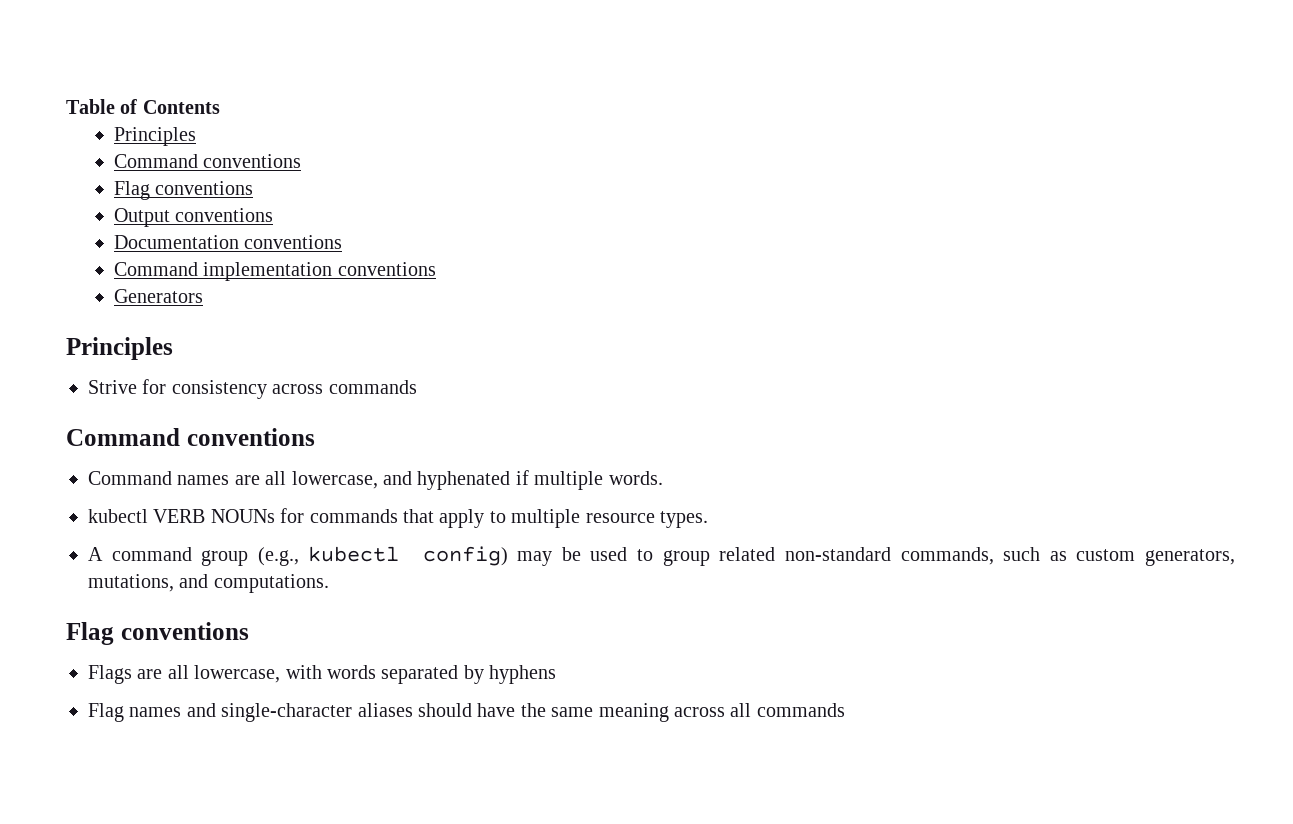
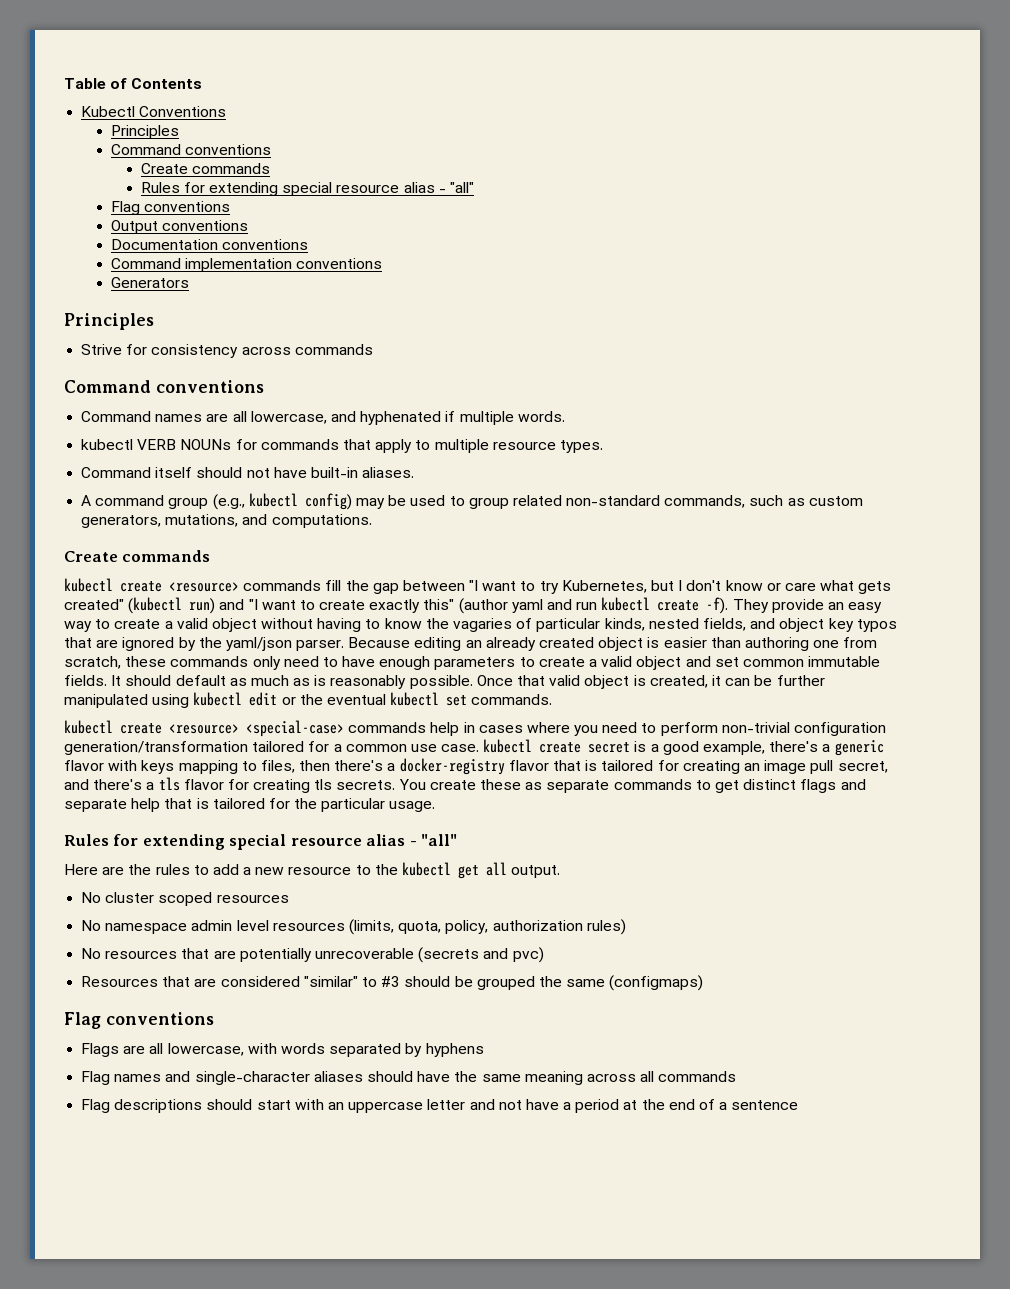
(220, 107) none -> [81,106,227,117] // Kubectl Conventions
(302, 161) none -> [140,163,270,174] [140,182,475,196] // Create commands // Rules for extending special resource alias - "all"
(708, 519) none -> [81,467,415,478] // Command itself should not have built-in aliases.
(329, 583) none -> [64,550,211,562] [64,578,892,594] [64,597,883,614] [64,618,897,632] [64,637,878,651] [64,656,881,670] [64,675,825,689] [64,692,553,708] [64,720,887,737] [64,739,884,756] [64,758,888,775] [64,777,866,793] [64,798,436,812] [64,834,458,850] [64,862,561,879] [81,892,289,906] [81,919,626,935] [81,947,544,963] [81,975,704,991] // Create commands // kubectl create <resource> commands fill the gap between "I want to try Kubernetes, but I don't know or care what gets created" (kubectl run) and "I want to create exactly this" (author yaml and run kubectl create -f). They provide an easy way to create a valid object without having to know the vagaries of particular kinds, nested fields, and object key typos that are ignored by the yaml/json parser. Because editing an already created object is easier than authoring one from scratch, these commands only need to have enough parameters to create a valid object and set common immutable fields. It should default as much as is reasonably possible. Once that valid object is created, it can be further manipulated using kubectl edit or the eventual kubectl set commands. // kubectl create <resource> <special-case> commands help in cases where you need to perform non-trivial configuration generation/transformation tailored for a common use case. kubectl create secret is a good example, there's a generic flavor with keys mapping to files, then there's a docker-registry flavor that is tailored for creating an image pull secret, and there's a tls flavor for creating tls secrets. You create these as separate commands to get distinct flags and separate help that is tailored for the particular usage. // Rules for extending special resource alias - "all" // Here are the rules to add a new resource to the kubectl get all output. // No cluster scoped resources // No namespace admin level resources (limits, quota, policy, authorization rules) // No resources that are potentially unrecoverable (secrets and pvc) // Resources that are considered "similar" to #3 should be grouped the same (configmaps)
(845, 710) none -> [81,1099,799,1113] // Flag descriptions should start with an uppercase letter and not have a period at the end of a sentence

